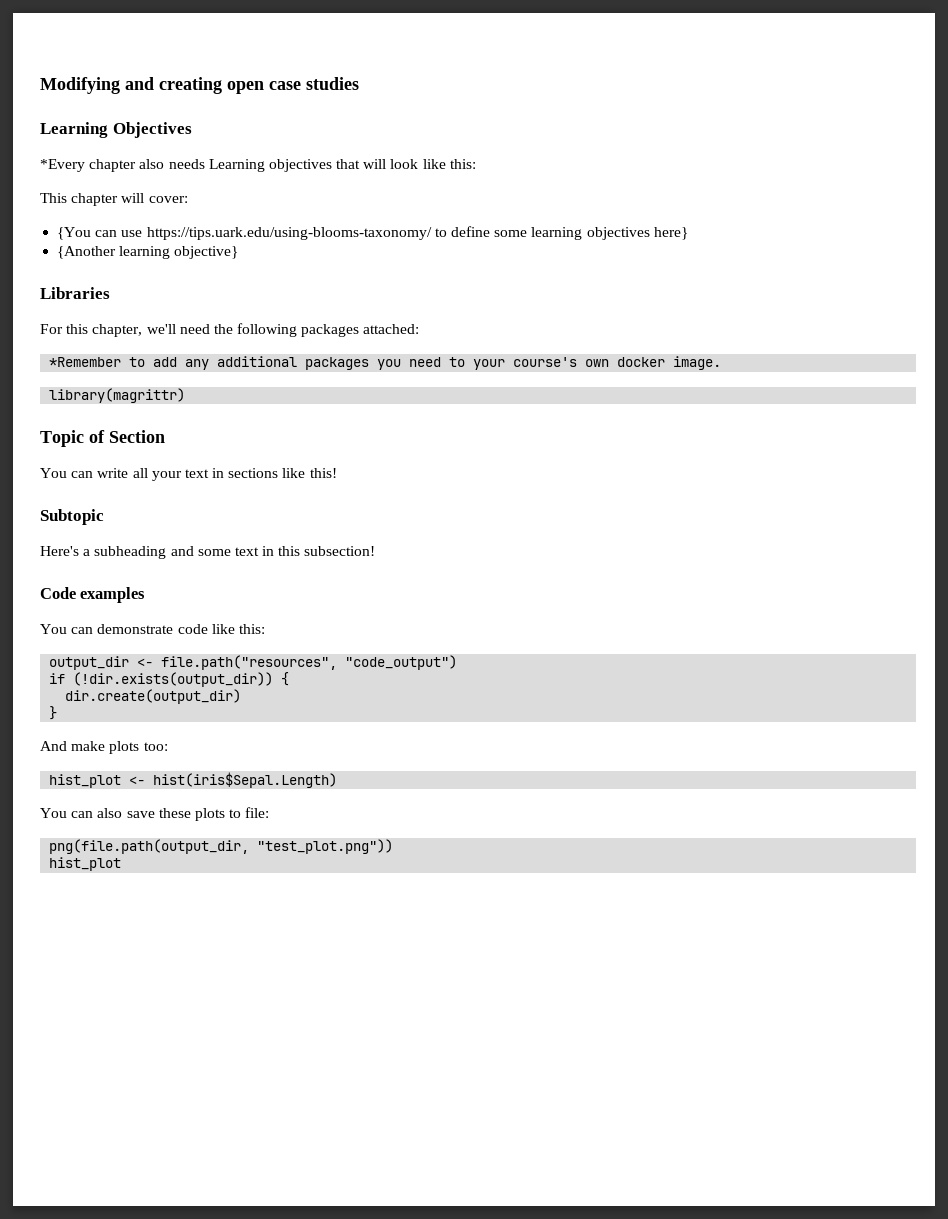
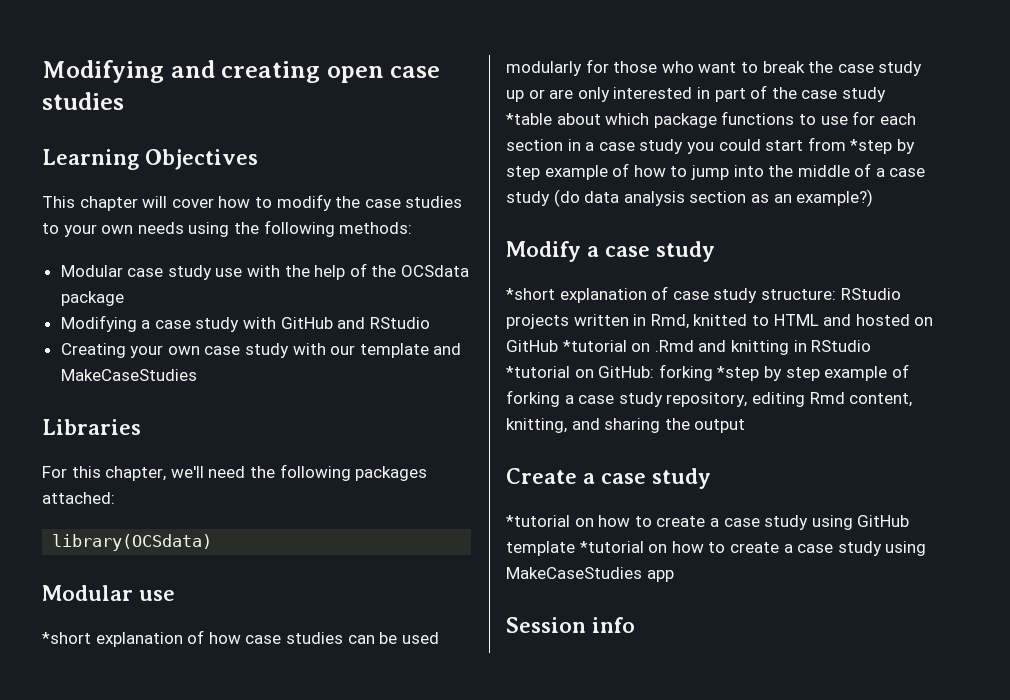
[40,159,476,172] [40,193,188,206] [57,226,688,240] [57,246,239,259] *Every chapter also needs Learning objectives that will look like this: // This chapter will cover: // {You can use https://tips.uark.edu/using-blooms-taxonomy/ to define some learning objectives here} // {Another learning objective} -> [42,194,463,211] [42,220,413,237] [60,263,470,280] [60,291,124,306] [60,315,430,332] [60,343,462,358] [60,369,197,381] This chapter will cover how to modify the case studies to your own needs using the following methods: // Modular case study use with the help of the OCSdata package // Modifying a case study with GitHub and RStudio // Creating your own case study with our template and MakeCaseStudies
[49,356,722,370] [49,388,186,403] [40,430,165,447] [40,468,337,481] [40,509,104,525] [40,546,376,559] [40,587,146,603] [40,624,265,634] [49,655,458,670] [49,672,290,687] [65,689,242,704] [49,706,58,720] [40,741,168,754] [49,772,338,788] [40,807,270,821] [49,839,394,854] [49,857,122,871] *Remember to add any additional packages you need to your course's own docker image. // library(magrittr) // Topic of Section // You can write all your text in sections like this! // Subtopic // Here's a subheading and some text in this subsection! // Code examples // You can demonstrate code like this: // output_dir <- file.path("resources", "code_output") // if (!dir.exists(output_dir)) { // dir.create(output_dir) // } // And make plots too: // hist_plot <- hist(iris$Sepal.Length) // You can also save these plots to file: // png(file.path(output_dir, "test_plot.png")) // hist_plot -> [52,534,213,551] [42,585,175,601] [42,630,439,647] [506,59,923,76] [506,85,886,102] [506,111,916,128] [506,137,915,154] [506,163,926,180] [506,189,874,207] [506,241,715,262] [506,286,901,303] [506,314,934,329] [506,340,872,355] [506,364,909,381] [506,390,913,407] [506,418,746,433] [506,468,711,489] [506,515,910,530] [506,541,927,556] [506,567,674,582] [506,617,635,633] library(OCSdata) // Modular use // *short explanation of how case studies can be used modularly for those who want to break the case study up or are only interested in part of the case study *table about which package functions to use for each section in a case study you could start from *step by step example of how to jump into the middle of a case study (do data analysis section as an example?) // Modify a case study // *short explanation of case study structure: RStudio projects written in Rmd, knitted to HTML and hosted on GitHub *tutorial on .Rmd and knitting in RStudio *tutorial on GitHub: forking *step by step example of forking a case study repository, editing Rmd content, knitting, and sharing the output // Create a case study // *tutorial on how to create a case study using GitHub template *tutorial on how to create a case study using MakeCaseStudies app // Session info

